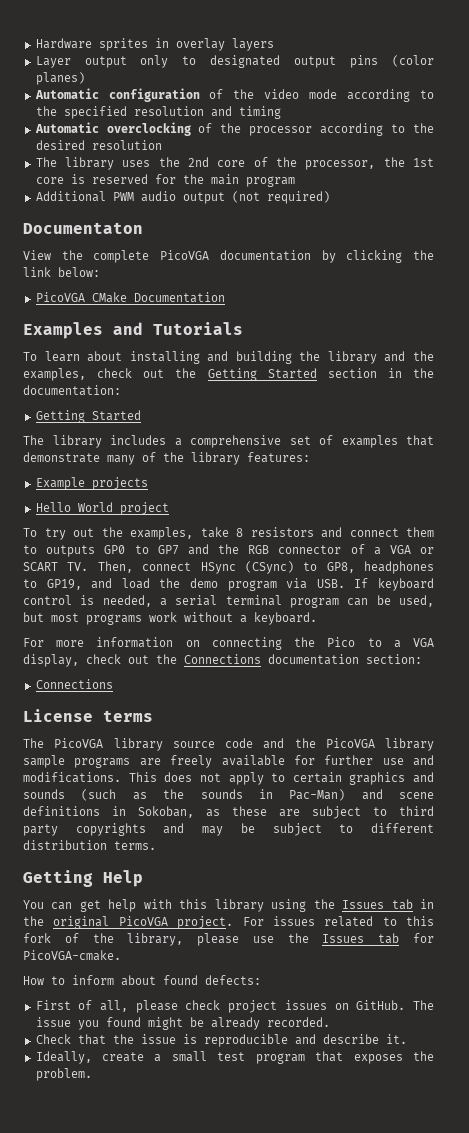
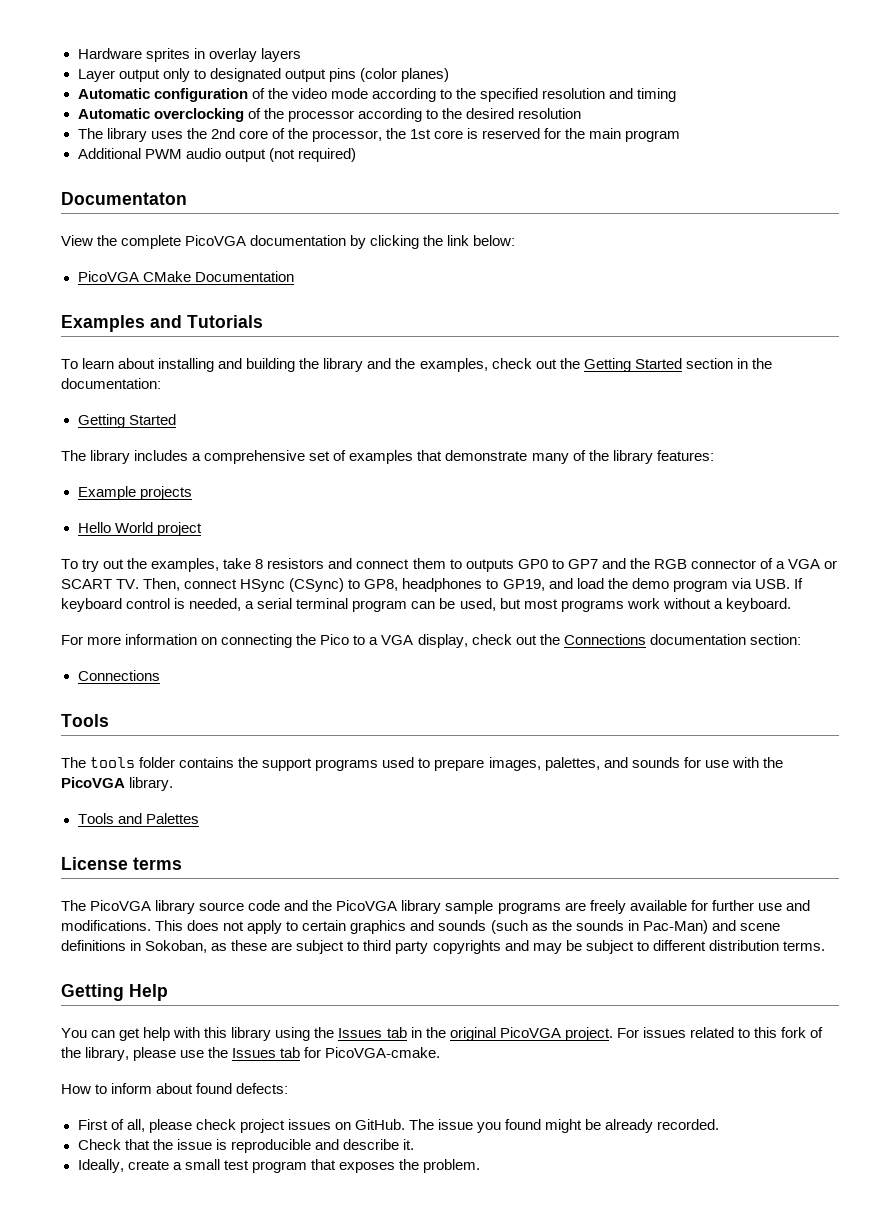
(113, 684) none -> [61,714,109,727] [61,757,783,771] [61,777,174,791] [77,813,199,824] // Tools // The tools folder contains the support programs used to prepare images, palettes, and sounds for use with the PicoVGA library. // Tools and Palettes

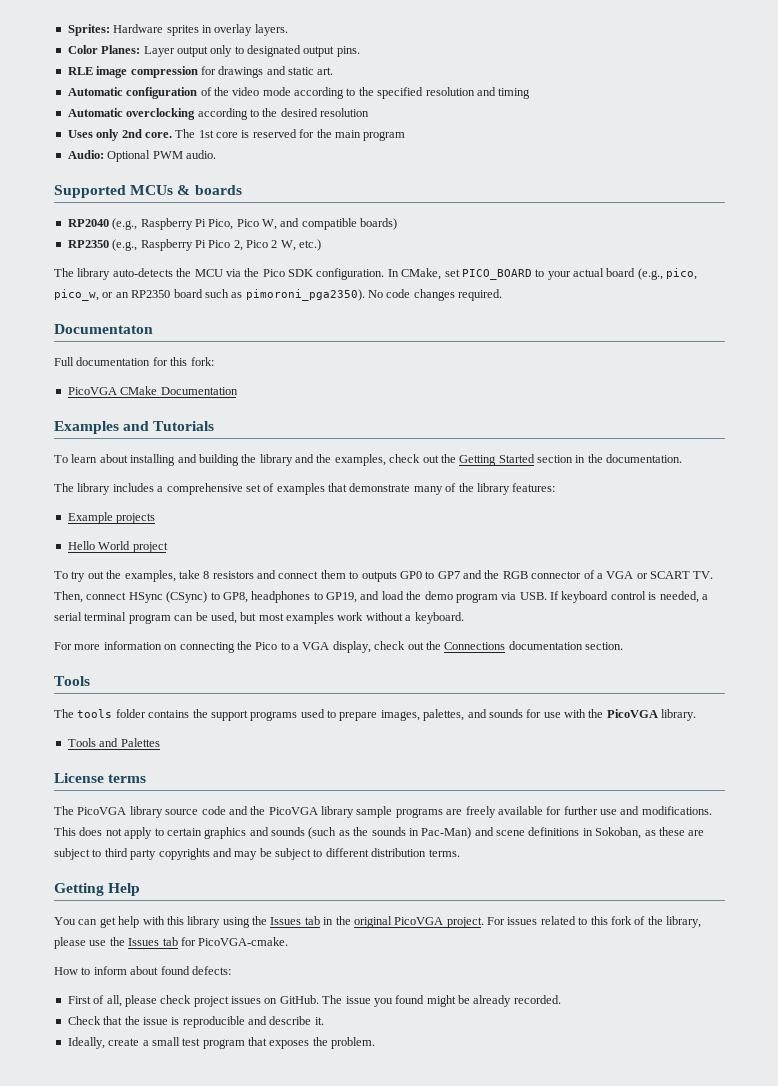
(77, 53) none -> [67,24,110,36] Sprites:
[260,48,301,62] layers // -> [254,24,288,36] [67,45,141,54] layers. // Color Planes:
[328,68,449,82] pins (color planes) -> [336,46,360,57] [67,66,334,78] pins. // RLE image compression for drawings and static art.
[247,108,354,122] of the processor -> (196, 114) none
[77,128,406,142] The library uses the 2nd core of the processor, the -> [67,129,196,141] Uses only 2nd core. The
[77,148,356,162] [61,192,187,205] [61,235,516,249] Additional PWM audio output (not required) // Documentaton // View the complete PicoVGA documentation by clicking the link below: -> [67,150,216,162] [54,185,242,198] [67,218,398,230] [67,239,322,251] [54,268,698,280] [54,289,503,301] [54,324,153,334] [54,357,214,366] Audio: Optional PWM audio. // Supported MCUs & boards // RP2040 (e.g., Raspberry Pi Pico, Pico W, and compatible boards) // RP2350 (e.g., Raspberry Pi Pico 2, Pico 2 W, etc.) // The library auto-detects the MCU via the Pico SDK configuration. In CMake, set PICO_BOARD to your actual board (e.g., pico, pico_w, or an RP2350 board such as pimoroni_pga2350). No code changes required. // Documentaton // Full documentation for this fork:
[61,378,161,389] [77,414,176,428] documentation: // Getting Started -> [606,454,683,463] documentation.
[560,600,624,612] programs -> [286,612,334,624] examples
[749,634,801,645] [77,670,160,681] section: // Connections -> [585,642,623,650] section.

